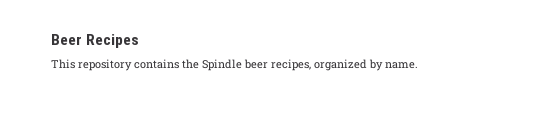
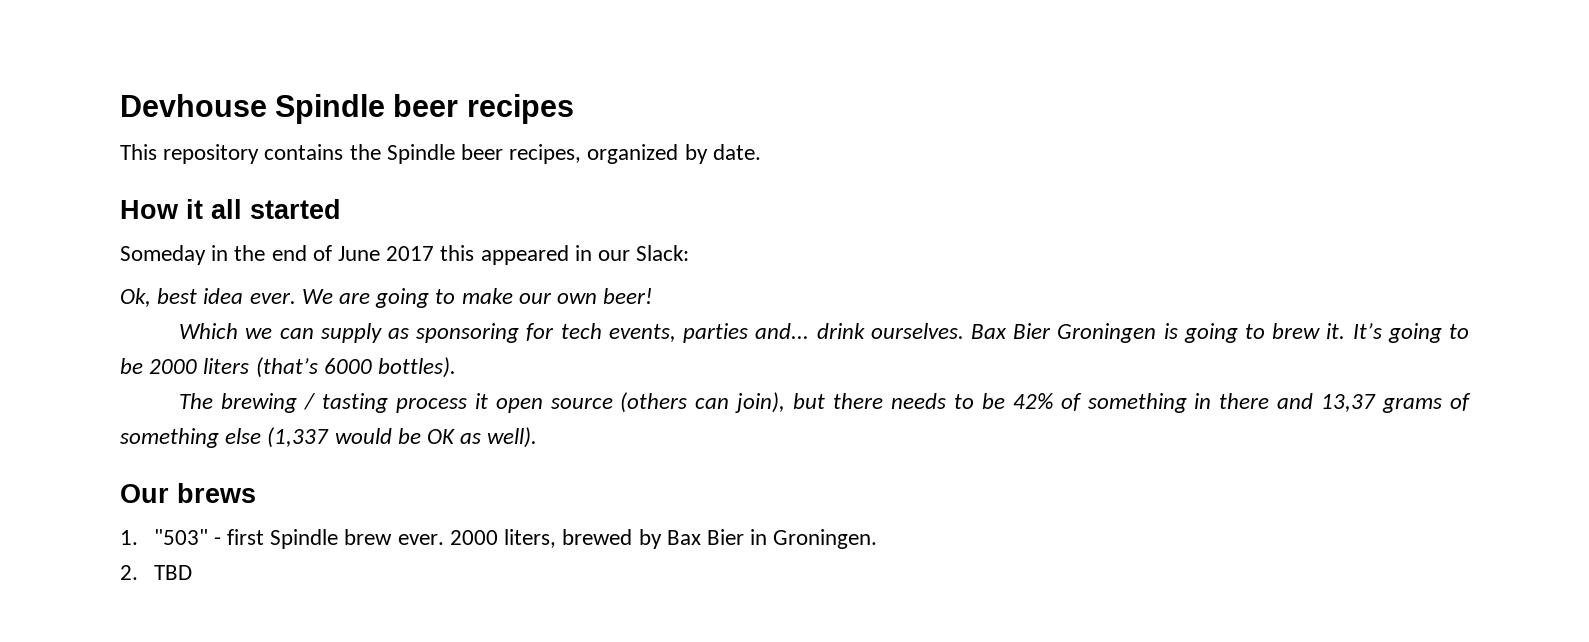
[51,34,140,48] Beer Recipes -> [120,94,574,124] Devhouse Spindle beer recipes
[385,62,418,69] name. -> [712,144,761,160] [120,199,341,219] [120,245,690,265] [120,288,653,308] [179,323,1470,343] [120,357,457,378] [179,392,1471,413] [120,427,538,448] [120,483,256,503] [120,529,878,549] [120,565,192,580] date. // How it all started // Someday in the end of June 2017 this appeared in our Slack: // Ok, best idea ever. We are going to make our own beer! // Which we can supply as sponsoring for tech events, parties and... drink ourselves. Bax Bier Groningen is going to brew it. It’s going to be 2000 liters (that’s 6000 bottles). // The brewing / tasting process it open source (others can join), but there needs to be 42% of something in there and 13,37 grams of something else (1,337 would be OK as well). // Our brews // 1. "503" - first Spindle brew ever. 2000 liters, brewed by Bax Bier in Groningen. // 2. TBD

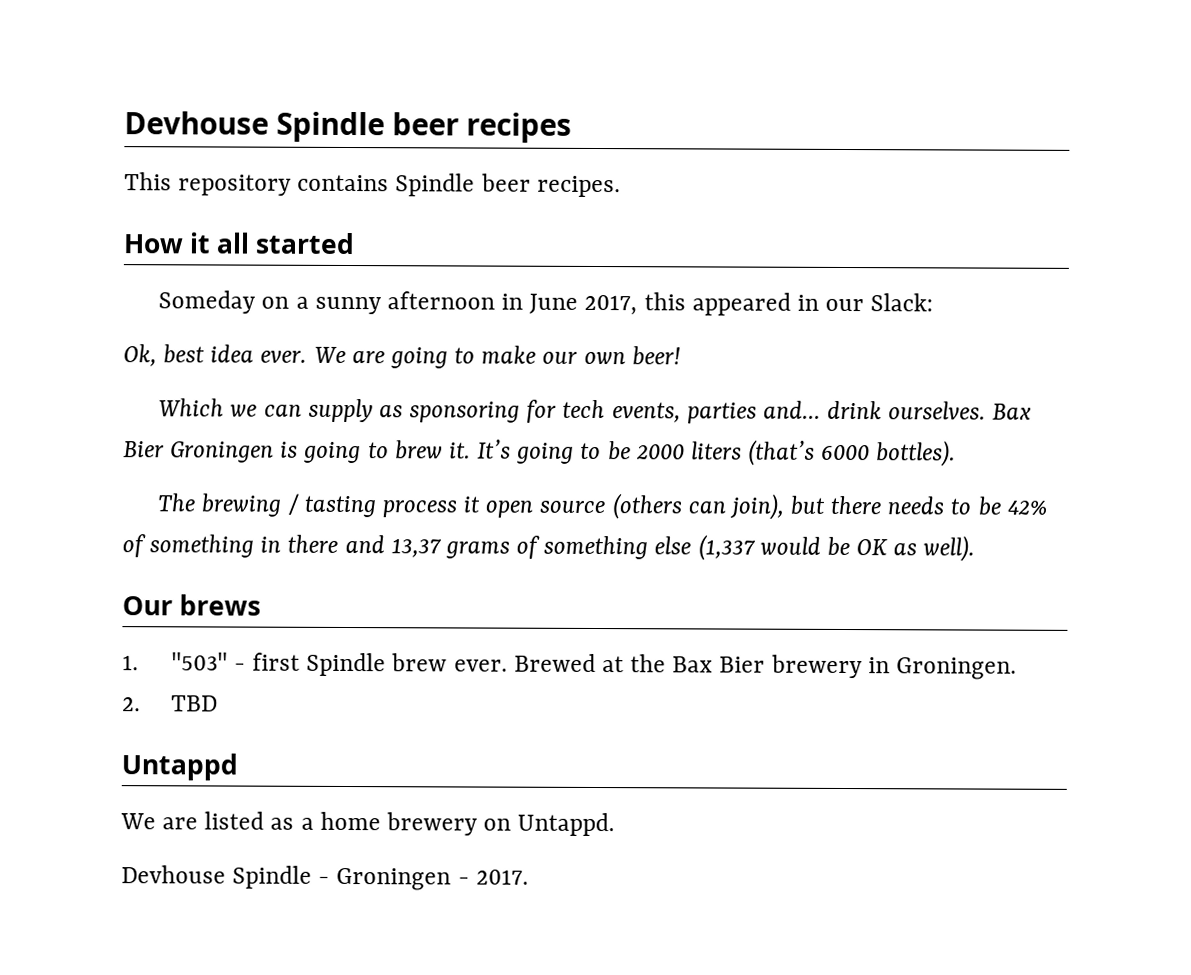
[349,144,761,164] the Spindle beer recipes, organized by date. -> [395,173,621,198] Spindle beer recipes.
[211,245,435,261] in the end of June 2017 -> [261,291,638,316] on a sunny afternoon in June 2017,
[449,529,744,549] 2000 liters, brewed by Bax Bier -> [513,653,863,679] Brewed at the Bax Bier brewery
(192, 572) none -> [121,753,238,781] [120,811,616,837] [121,865,529,891] // Untappd // We are listed as a home brewery on Untappd. // Devhouse Spindle - Groningen - 2017.

